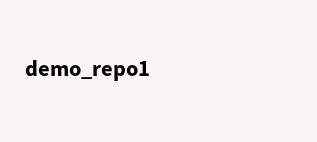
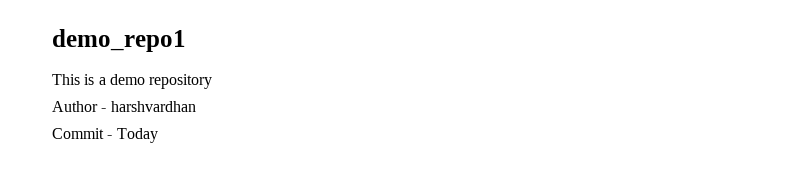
(150, 70) none -> [52,74,213,89] [52,101,196,112] [52,128,158,143] // This is a demo repository // Author - harshvardhan // Commit - Today

